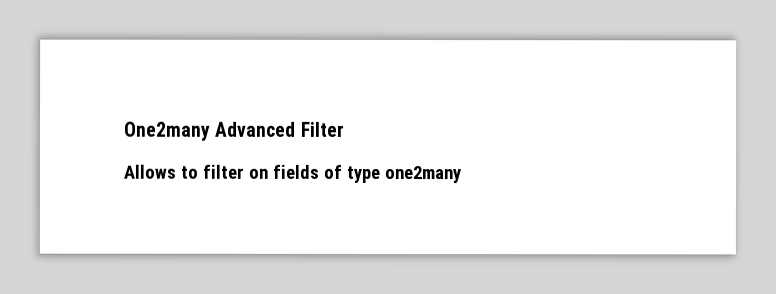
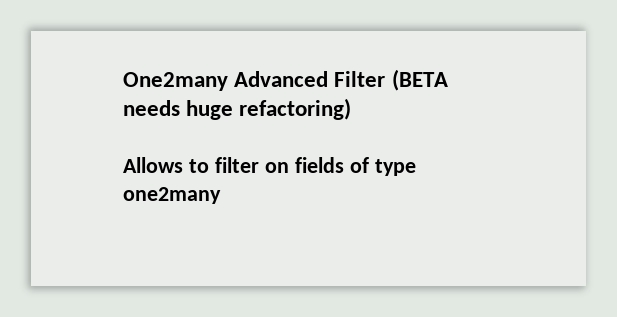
(345, 129) none -> [391,69,448,91] [123,98,352,120] (BETA needs huge refactoring)

